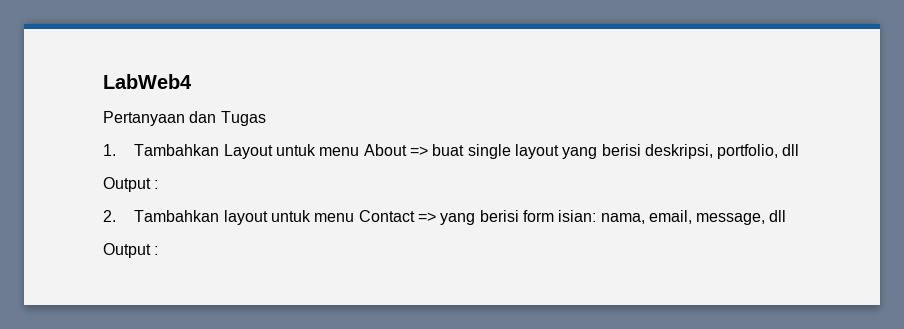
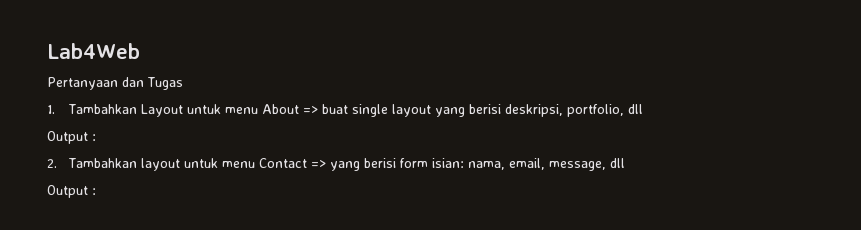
[103,74,192,89] LabWeb4 -> [47,43,140,59] Lab4Web

